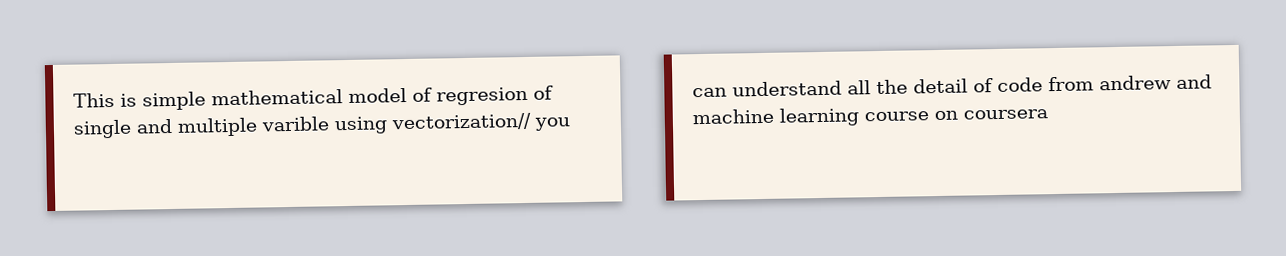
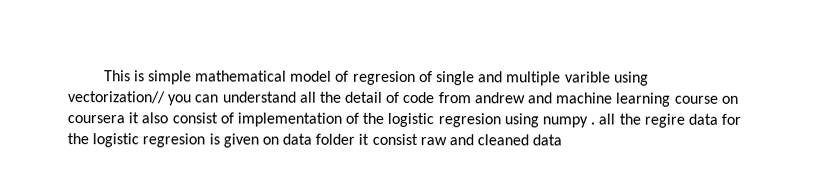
(1048, 114) none -> [128,112,742,128] [67,133,563,148] it also consist of implementation of the logistic regresion using numpy . all the regire data for the logistic regresion is given on data folder it consist raw and cleaned data

